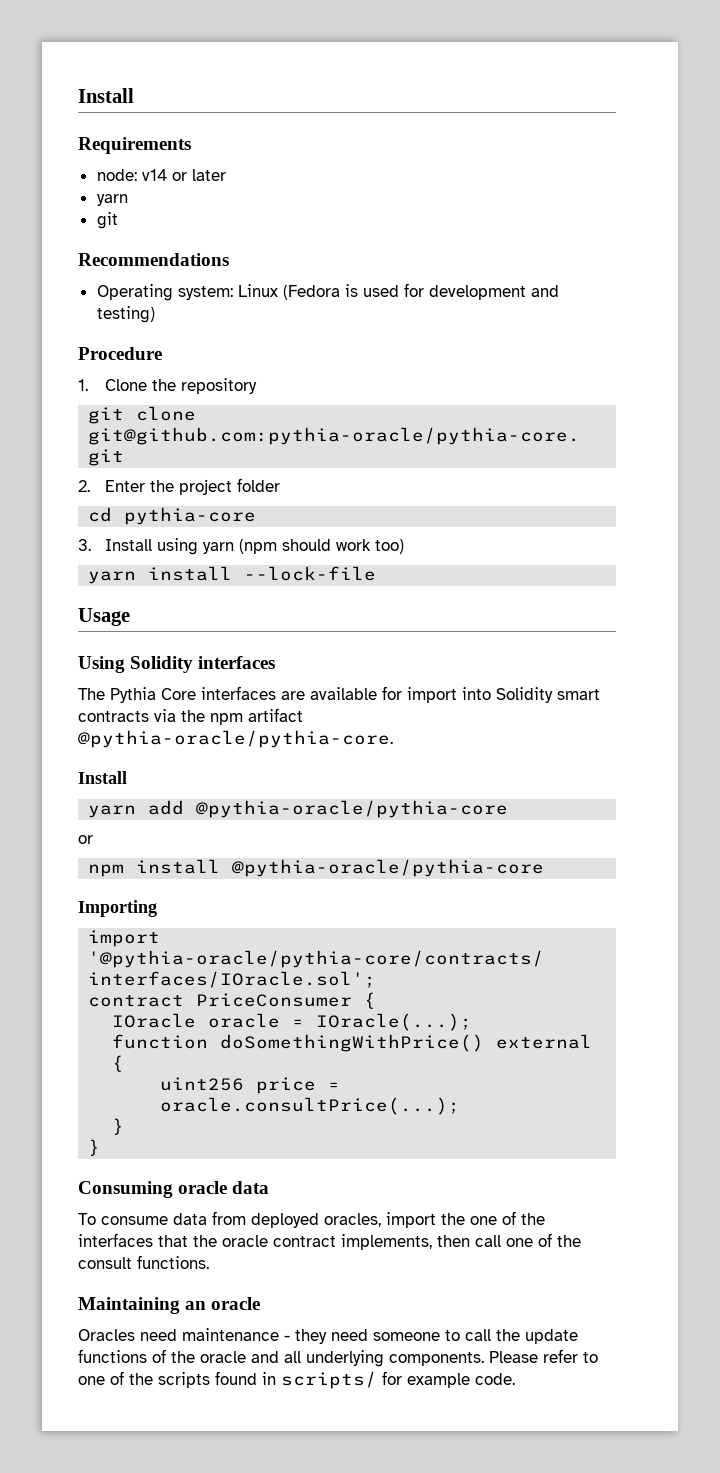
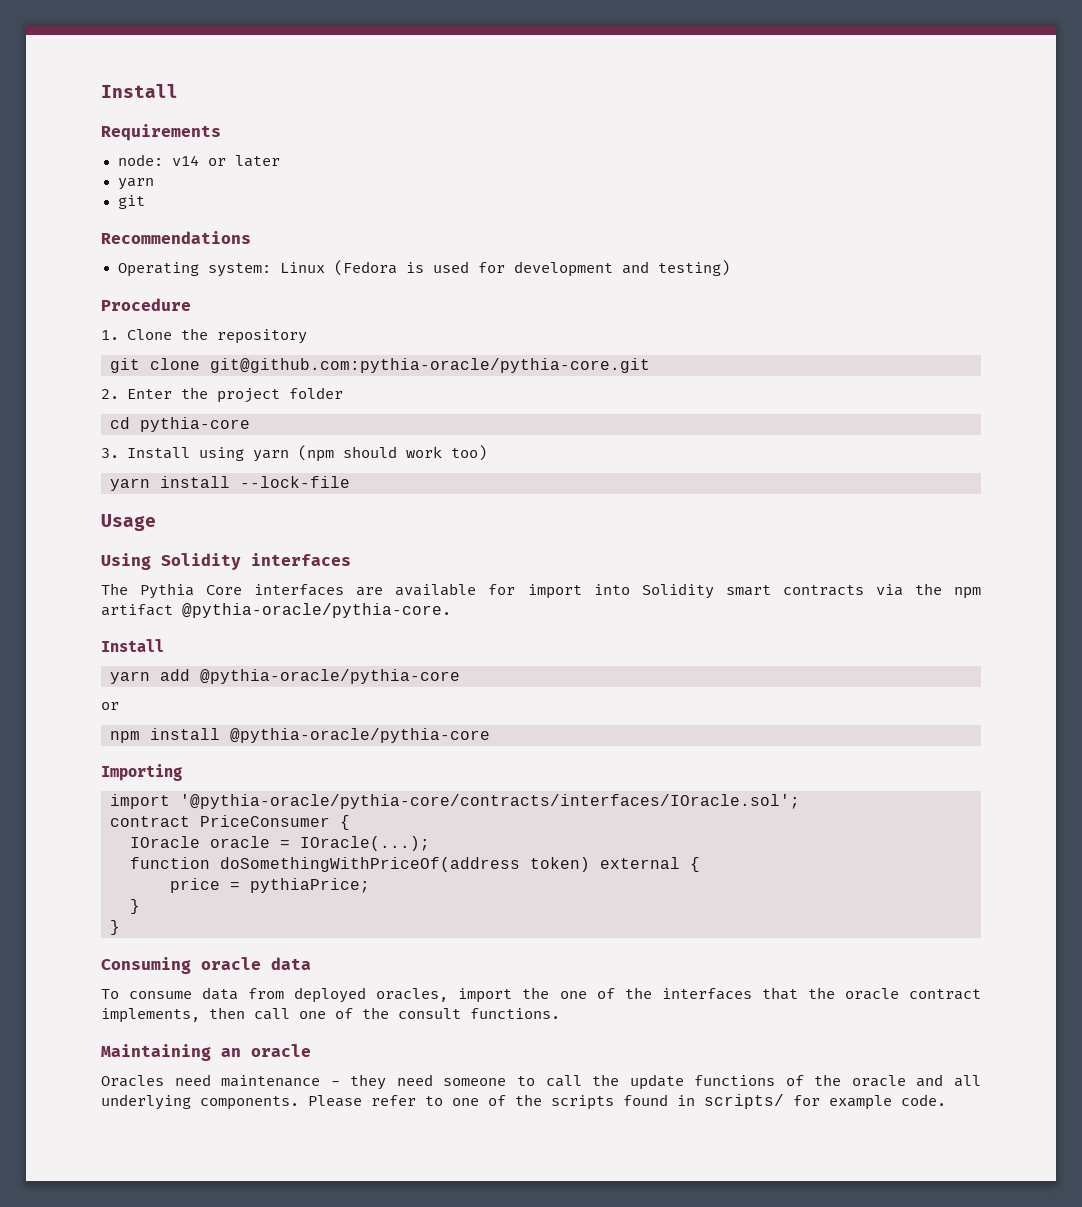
[220,1034,485,1052] doSomethingWithPrice() -> [220,857,590,872] doSomethingWithPriceOf(address token)
[160,1077,245,1091] uint256 -> (700, 864) none
[160,1097,461,1115] oracle.consultPrice(...); -> [250,878,370,893] pythiaPrice;

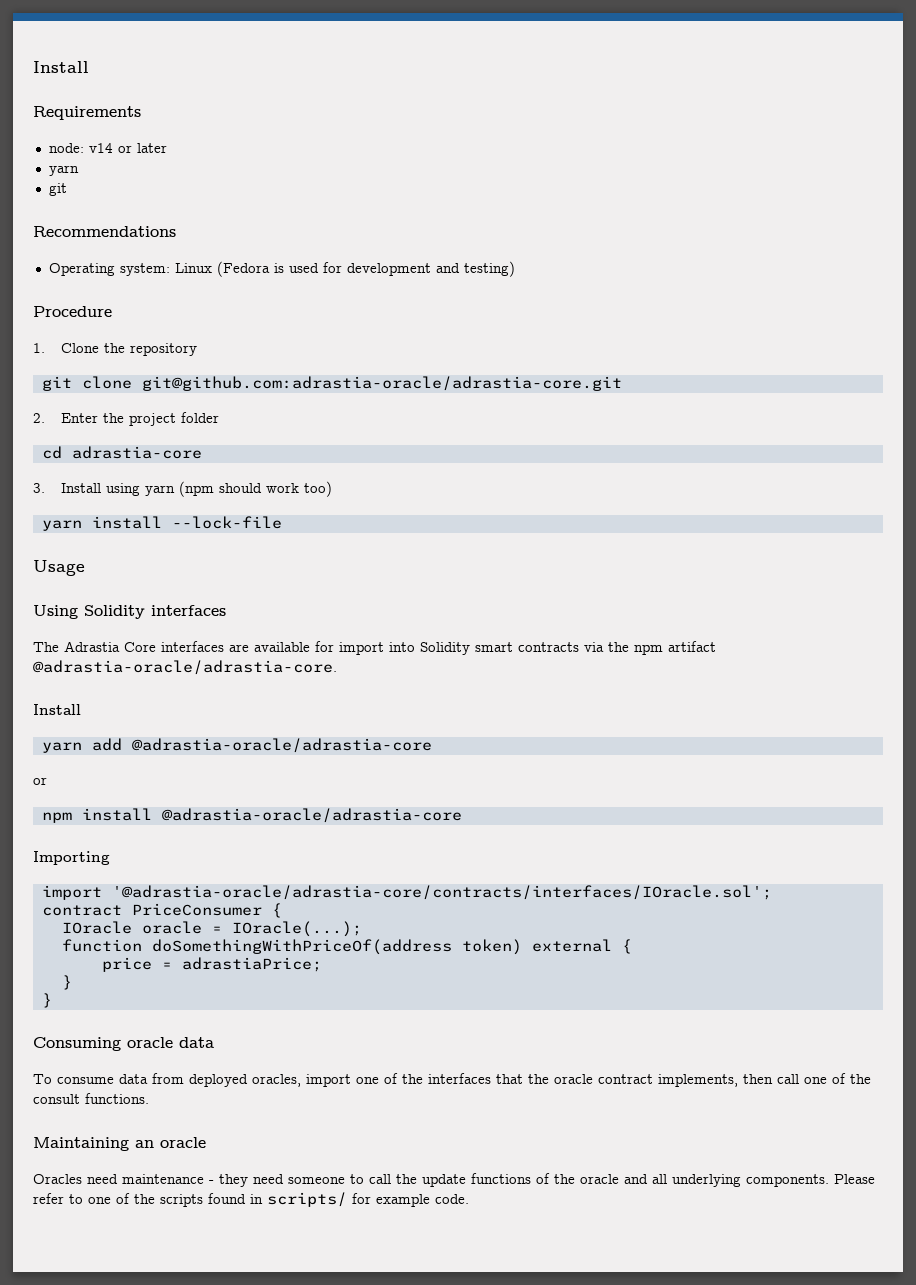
[210,358,650,373] git@github.com:pythia-oracle/pythia-core.git -> [141,376,622,391] git@github.com:adrastia-oracle/adrastia-core.git
[140,417,250,432] pythia-core -> [71,446,202,459] adrastia-core
[140,583,195,599] Pythia -> [64,641,120,652] Adrastia
[182,603,451,618] @pythia-oracle/pythia-core. -> [33,660,337,675] @adrastia-oracle/adrastia-core.
[200,669,460,684] @pythia-oracle/pythia-core -> [131,738,432,753] @adrastia-oracle/adrastia-core
[230,728,490,743] @pythia-oracle/pythia-core -> [161,808,462,823] @adrastia-oracle/adrastia-core
[180,794,800,809] '@pythia-oracle/pythia-core/contracts/interfaces/IOracle.sol'; -> [111,885,772,900] '@adrastia-oracle/adrastia-core/contracts/interfaces/IOracle.sol';
[250,878,370,893] pythiaPrice; -> [181,957,322,972] adrastiaPrice;
[522,987,550,999] the -> (351, 1080) none

